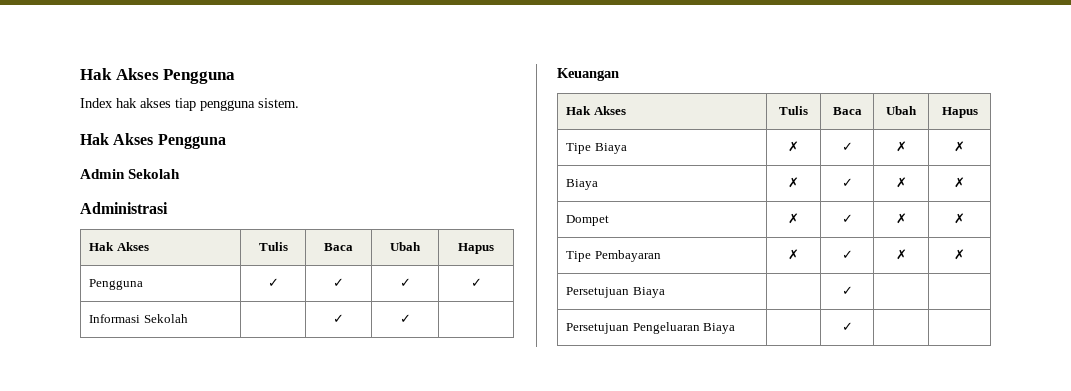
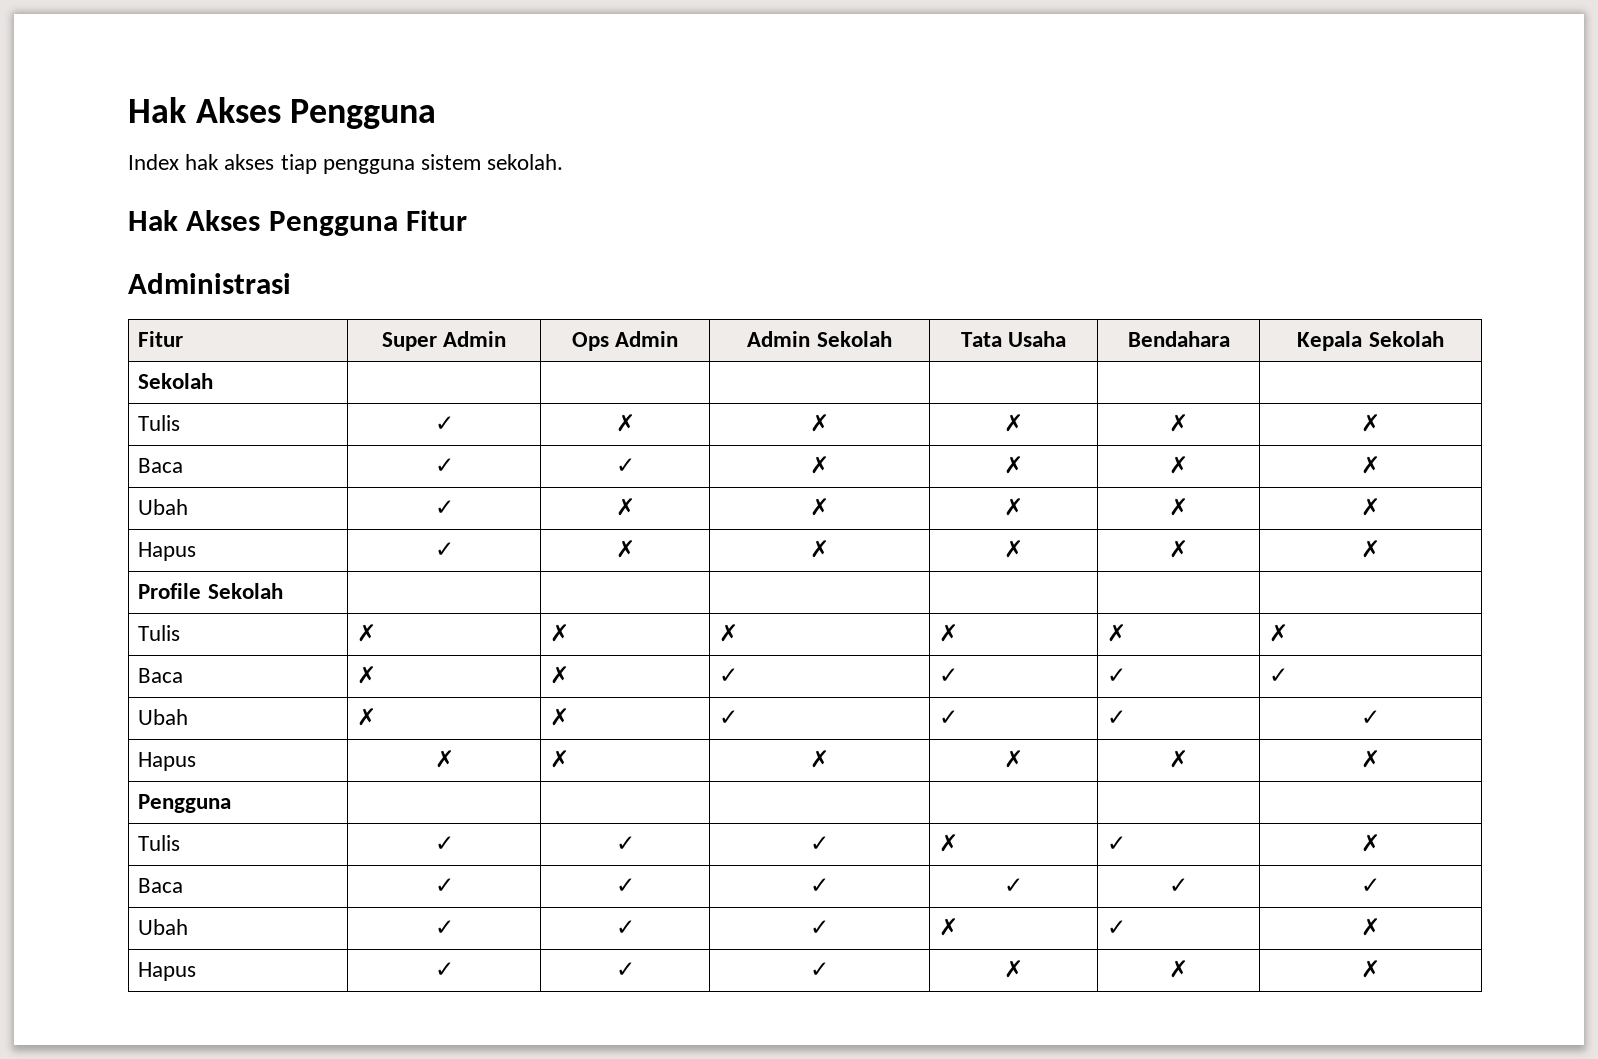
[258,98,299,108] [80,133,226,149] [80,169,181,179] sistem. // Hak Akses Pengguna // Admin Sekolah -> [421,154,564,170] [128,210,468,236] sistem sekolah. // Hak Akses Pengguna Fitur
[89,242,149,251] [258,242,288,251] [324,243,353,251] [390,242,421,251] [458,243,494,254] [89,279,144,290] [267,278,279,287] [333,278,344,287] [399,278,411,287] [470,278,482,287] [89,314,188,323] [333,314,344,323] [399,314,411,323] [557,68,619,81] [566,106,626,115] [779,106,808,115] [832,107,862,115] [886,106,917,115] [941,107,978,118] [566,143,627,154] [788,141,799,152] [841,142,853,151] [895,141,907,152] [954,141,965,152] [566,179,599,190] [788,177,799,188] [841,178,853,187] [895,177,907,188] [954,177,965,188] [566,215,610,226] [788,213,799,224] [841,214,853,223] [895,213,907,224] [954,213,965,224] [566,250,661,262] [788,249,799,260] [841,250,853,259] [895,249,907,260] [954,249,965,260] [566,287,665,298] [841,286,853,295] [566,322,736,334] [841,322,853,331] Hak Akses | Tulis | Baca | Ubah | Hapus // Pengguna | ✓ | ✓ | ✓ | ✓ // Informasi Sekolah | | ✓ | ✓ | // Keuangan // Hak Akses | Tulis | Baca | Ubah | Hapus // Tipe Biaya | ✗ | ✓ | ✗ | ✗ // Biaya | ✗ | ✓ | ✗ | ✗ // Dompet | ✗ | ✓ | ✗ | ✗ // Tipe Pembayaran | ✗ | ✓ | ✗ | ✗ // Persetujuan Biaya | | ✓ | | // Persetujuan Pengeluaran Biaya | | ✓ | | -> [138,331,184,347] [381,331,507,351] [571,331,679,351] [747,331,892,347] [960,331,1067,347] [1127,331,1230,347] [1297,331,1444,351] [138,373,214,389] [138,415,181,431] [434,416,454,431] [615,414,635,432] [810,414,829,432] [1004,414,1023,432] [1169,414,1188,432] [1361,414,1380,432] [138,458,184,473] [434,458,454,473] [615,458,635,473] [810,456,829,474] [1004,456,1023,474] [1169,456,1188,474] [1361,456,1380,474] [138,499,189,515] [434,500,454,515] [615,498,635,516] [810,498,829,516] [1004,498,1023,516] [1169,498,1188,516] [1361,498,1380,516] [138,542,197,561] [434,542,454,557] [615,540,635,558] [810,540,829,558] [1004,540,1023,558] [1169,540,1188,558] [1361,540,1380,558] [138,583,283,599] [138,625,181,641] [357,624,377,642] [550,624,570,642] [719,624,739,642] [939,624,959,642] [1107,624,1127,642] [1269,624,1289,642] [138,668,184,683] [357,666,377,684] [550,666,570,684] [719,668,739,683] [939,668,959,683] [1107,668,1127,683] [1269,668,1289,683] [138,709,189,725] [357,708,377,726] [550,708,570,726] [719,710,739,725] [939,710,959,725] [1107,710,1127,725] [1361,710,1380,725] [138,752,197,771] [434,750,454,768] [550,750,570,768] [810,750,829,768] [1004,750,1023,768] [1169,750,1188,768] [1361,750,1380,768] [138,794,232,813] [138,835,181,851] [434,836,454,851] [615,836,635,851] [810,836,829,851] [939,834,959,852] [1107,836,1127,851] [1361,834,1380,852] [138,878,184,893] [434,878,454,893] [615,878,635,893] [810,878,829,893] [1004,878,1023,893] [1169,878,1188,893] [1361,878,1380,893] [138,919,189,935] [434,920,454,935] [615,920,635,935] [810,920,829,935] [939,918,959,936] [1107,920,1127,935] [1361,918,1380,936] [138,962,197,981] [434,962,454,977] [615,962,635,977] [810,962,829,977] [1004,960,1023,978] [1169,960,1188,978] [1361,960,1380,978] Fitur | Super Admin | Ops Admin | Admin Sekolah | Tata Usaha | Bendahara | Kepala Sekolah // Sekolah | | | | | | // Tulis | ✓ | ✗ | ✗ | ✗ | ✗ | ✗ // Baca | ✓ | ✓ | ✗ | ✗ | ✗ | ✗ // Ubah | ✓ | ✗ | ✗ | ✗ | ✗ | ✗ // Hapus | ✓ | ✗ | ✗ | ✗ | ✗ | ✗ // Profile Sekolah | | | | | | // Tulis | ✗ | ✗ | ✗ | ✗ | ✗ | ✗ // Baca | ✗ | ✗ | ✓ | ✓ | ✓ | ✓ // Ubah | ✗ | ✗ | ✓ | ✓ | ✓ | ✓ // Hapus | ✗ | ✗ | ✗ | ✗ | ✗ | ✗ // Pengguna | | | | | | // Tulis | ✓ | ✓ | ✓ | ✗ | ✓ | ✗ // Baca | ✓ | ✓ | ✓ | ✓ | ✓ | ✓ // Ubah | ✓ | ✓ | ✓ | ✗ | ✓ | ✗ // Hapus | ✓ | ✓ | ✓ | ✗ | ✗ | ✗

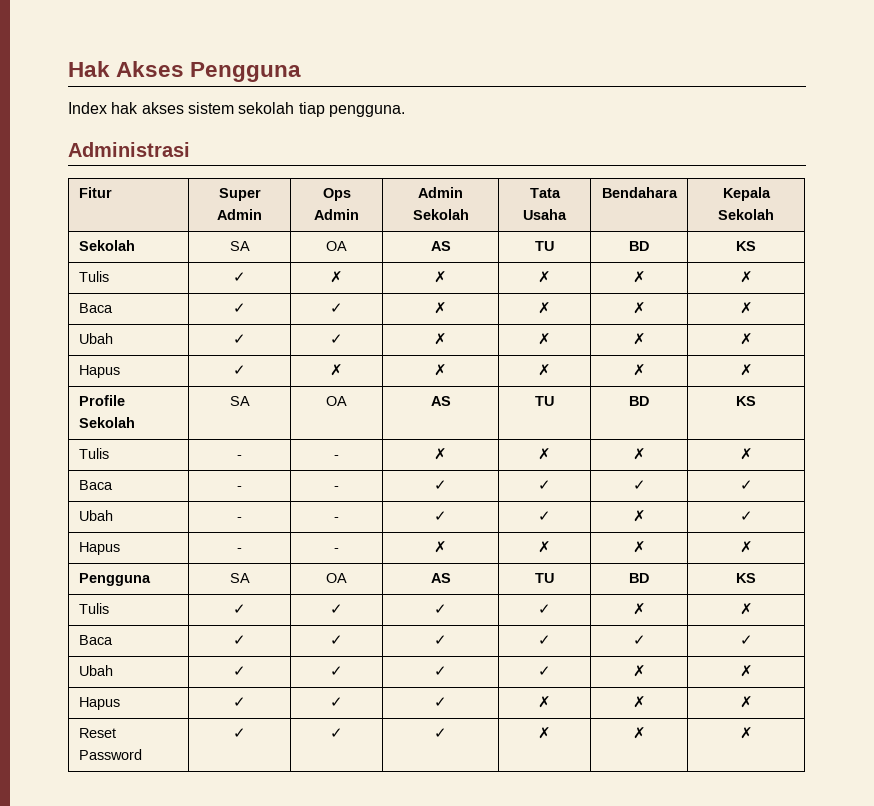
[280,154,564,174] [128,210,468,236] tiap pengguna sistem sekolah. // Hak Akses Pengguna Fitur -> [187,102,405,117] sistem sekolah tiap pengguna.
(214, 381) | | | | | -> [229,241,250,251] [326,241,347,251] [430,241,451,251] [535,241,554,251] [629,241,649,251] [736,241,756,251] SA | OA | AS | TU | BD | KS
[615,498,635,516] ✗ -> [330,334,343,344] ✓
[138,625,181,641] [357,624,377,642] [550,624,570,642] [719,624,739,642] [939,624,959,642] [1107,624,1127,642] [1269,624,1289,642] [138,668,184,683] [357,666,377,684] [550,666,570,684] [719,668,739,683] [939,668,959,683] [1107,668,1127,683] [1269,668,1289,683] [138,709,189,725] [357,708,377,726] [550,708,570,726] [719,710,739,725] [939,710,959,725] [1107,710,1127,725] | | | | | // Tulis | ✗ | ✗ | ✗ | ✗ | ✗ | ✗ // Baca | ✗ | ✗ | ✓ | ✓ | ✓ | ✓ // Ubah | ✗ | ✗ | ✓ | ✓ | ✓ -> [229,396,250,406] [326,396,347,406] [430,396,451,406] [535,396,554,406] [629,396,649,406] [736,396,756,406] [78,448,109,459] [237,455,242,459] [334,455,339,459] [433,448,447,460] [538,448,551,460] [632,448,646,460] [739,448,753,460] [78,480,113,490] [237,486,242,490] [334,486,339,490] [433,480,447,490] [538,480,551,490] [632,480,646,490] [739,480,753,490] [78,510,113,521] [237,517,242,521] [334,517,339,521] [433,511,447,521] [538,511,551,521] [632,510,646,522] SA | OA | AS | TU | BD | KS // Tulis | - | - | ✗ | ✗ | ✗ | ✗ // Baca | - | - | ✓ | ✓ | ✓ | ✓ // Ubah | - | - | ✓ | ✓ | ✗
[434,750,454,768] [550,750,570,768] ✗ | ✗ -> [237,548,242,552] [334,548,339,552] - | -
(232, 803) | | | | | -> [229,573,250,583] [326,573,347,583] [430,573,451,583] [535,573,554,583] [629,573,649,583] [736,573,756,583] SA | OA | AS | TU | BD | KS
[939,834,959,852] [1107,836,1127,851] | ✗ | ✓ -> [538,604,551,614] [632,603,646,615] | ✓ | ✗
[939,918,959,936] [1107,920,1127,935] | ✗ | ✓ -> [538,666,551,676] [632,665,646,677] | ✓ | ✗
(1380, 969) none -> [78,728,116,738] [78,749,142,760] [233,728,246,738] [330,728,343,738] [433,728,447,738] [538,727,551,739] [632,727,646,739] [739,727,753,739] // Reset Password | ✓ | ✓ | ✓ | ✗ | ✗ | ✗

